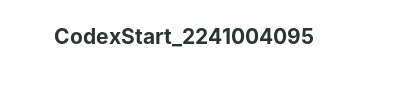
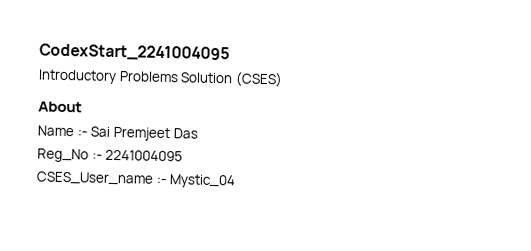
(314, 37) none -> [38,69,283,88] [38,101,83,113] [37,125,198,142] [37,148,184,163] [36,171,236,189] // Introductory Problems Solution (CSES) // About // Name :- Sai Premjeet Das // Reg_No :- 2241004095 // CSES_User_name :- Mystic_04

